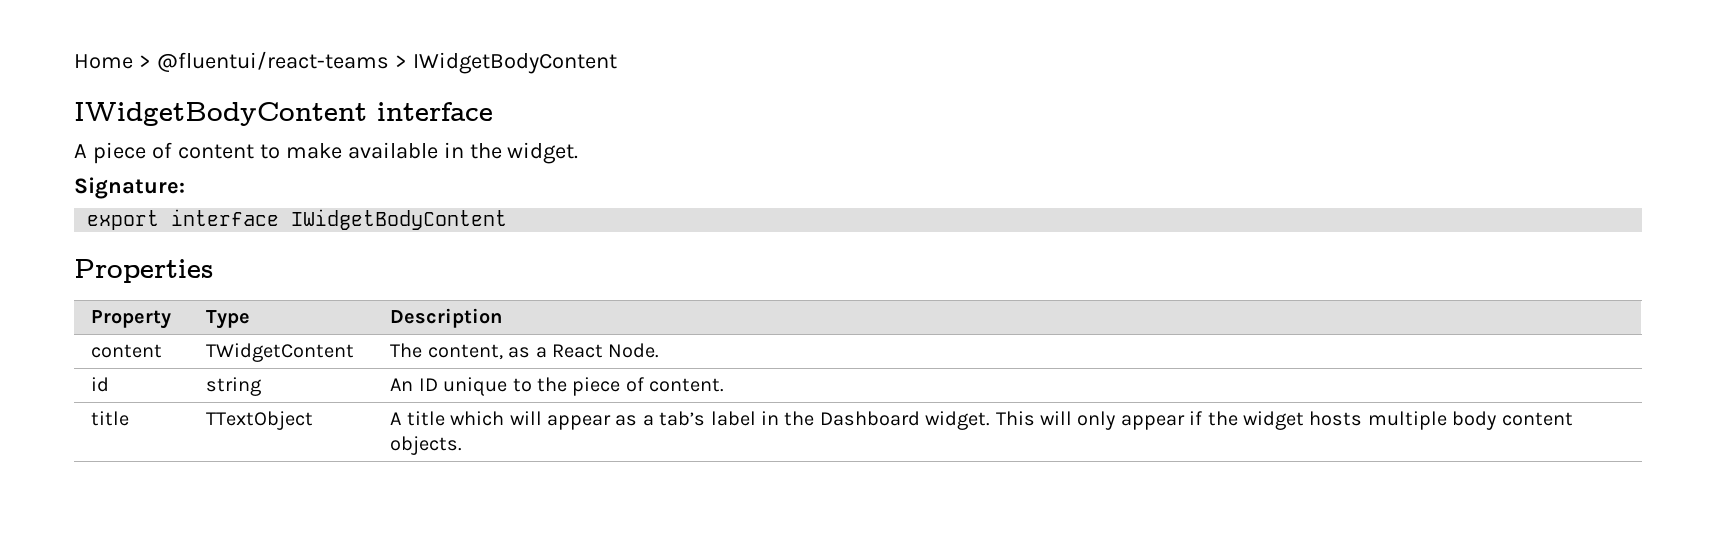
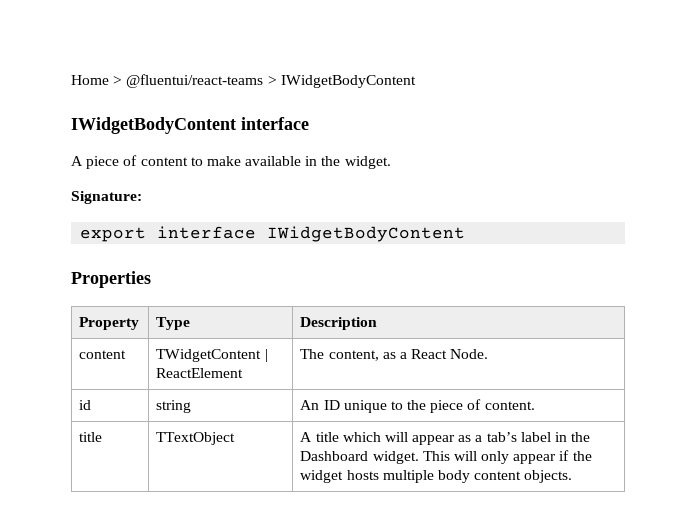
(355, 352) none -> [264,349,268,362] [156,368,244,378] | ReactElement

